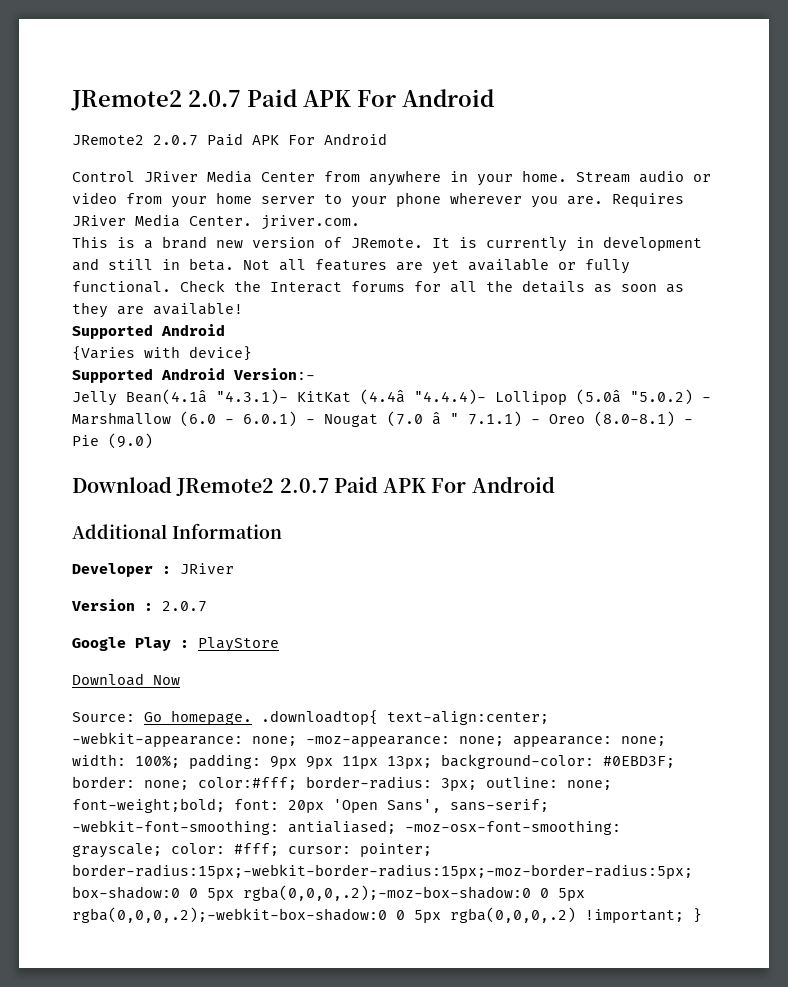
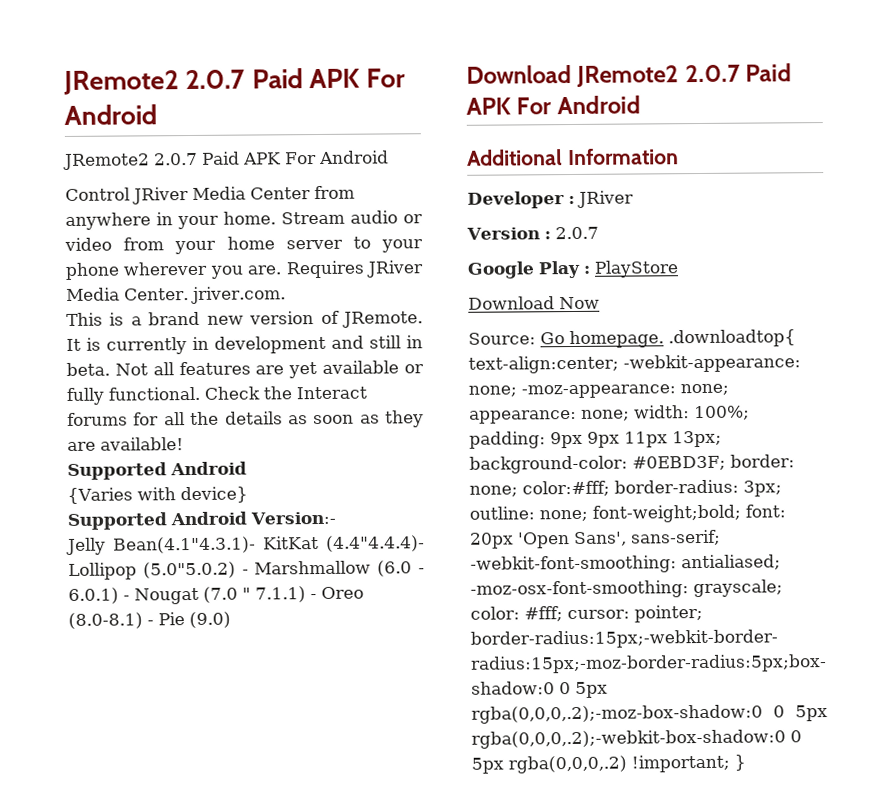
[126,389,693,405] Bean(4.1â "4.3.1)- KitKat (4.4â "4.4.4)- Lollipop (5.0â "5.0.2) -> [113,535,425,554] [68,561,236,580] Bean(4.1"4.3.1)- KitKat (4.4"4.4.4)- Lollipop (5.0"5.0.2)
[432,412,441,425] â -> (238, 594) none

